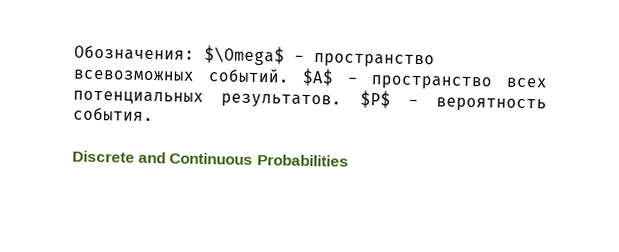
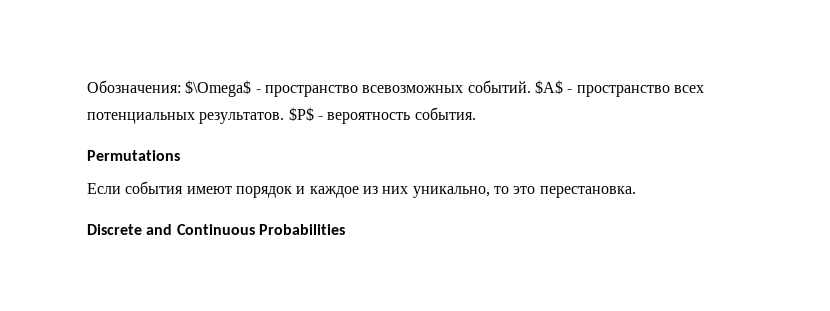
(154, 114) none -> [87,150,180,161] [87,181,636,198] // Permutations // Если события имеют порядок и каждое из них уникально, то это перестановка.

